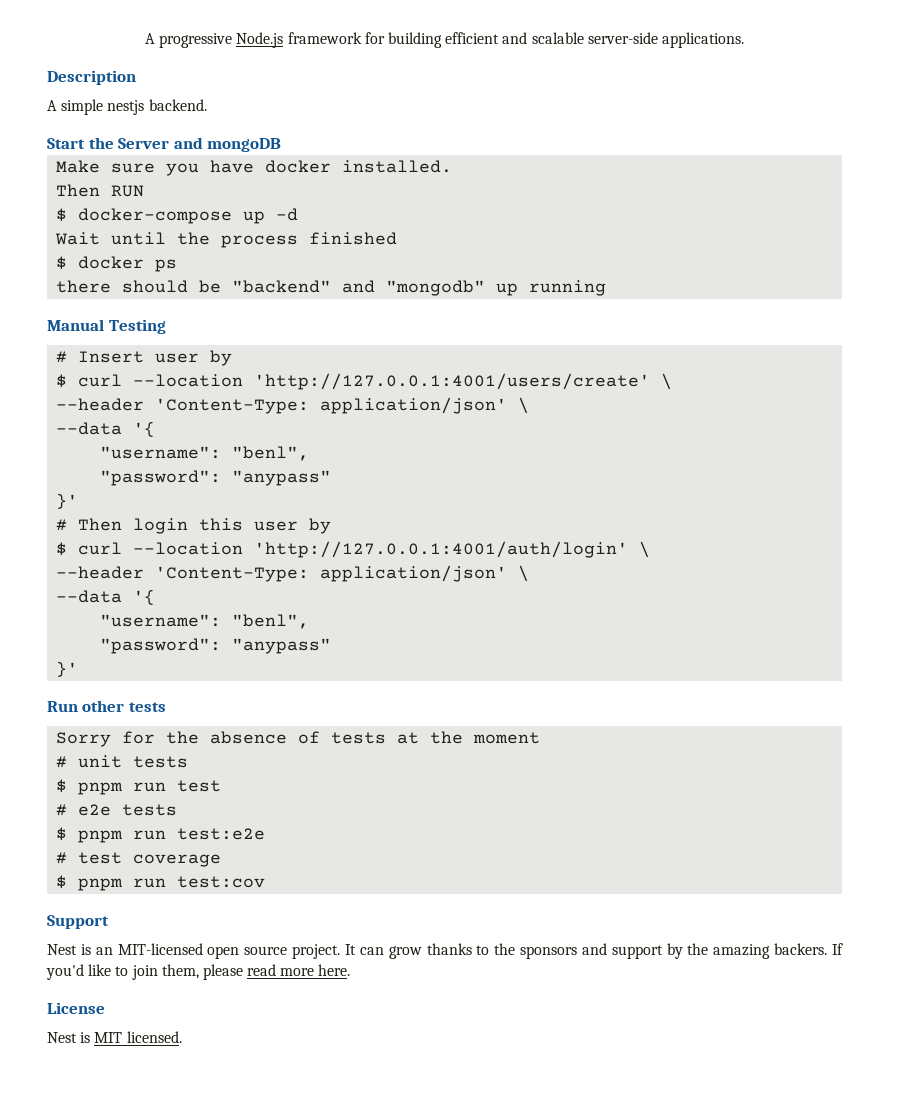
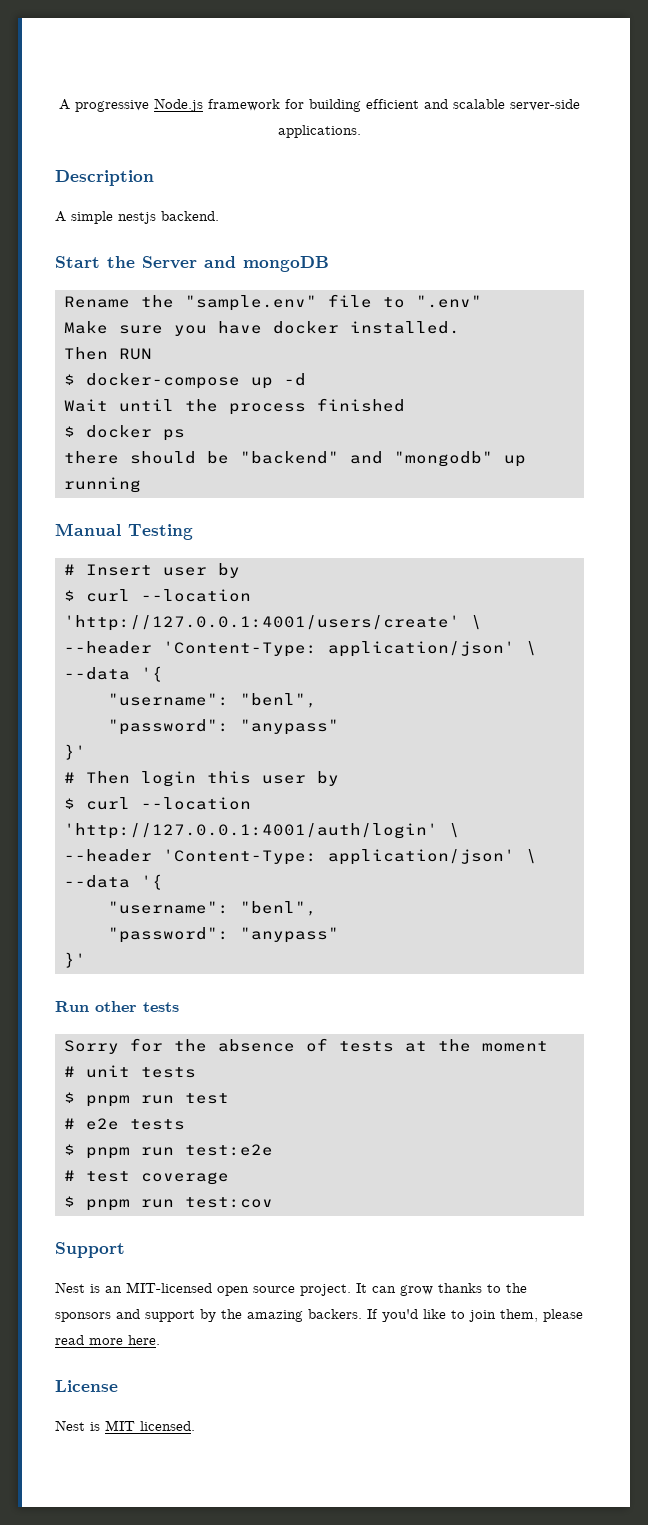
(282, 145) none -> [64,294,482,311] // Rename the "sample.env" file to ".env"

